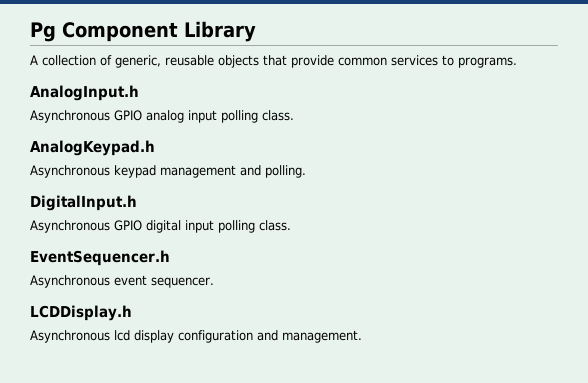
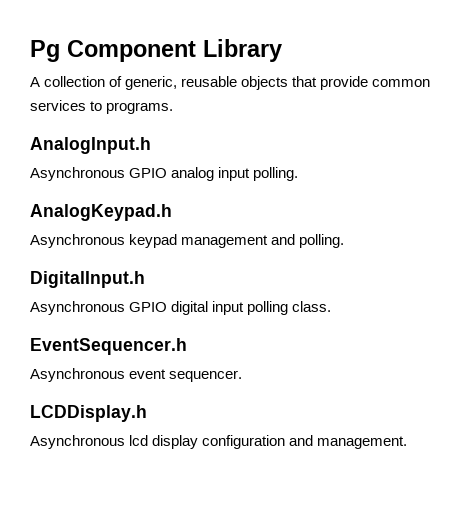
[221,110,294,123] polling class. -> [253,167,299,181] polling.

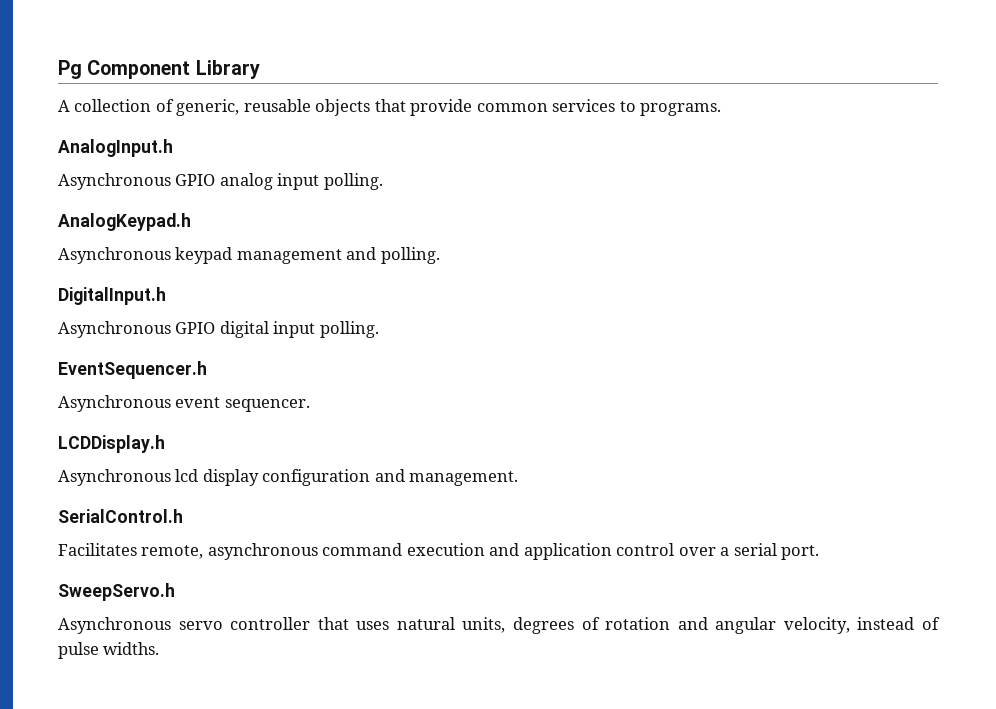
[247,301,332,315] polling class. -> [319,321,379,338] polling.
(408, 442) none -> [58,509,183,523] [58,543,820,560] [58,583,175,601] [58,617,940,634] [58,642,160,659] // SerialControl.h // Facilitates remote, asynchronous command execution and application control over a serial port. // SweepServo.h // Asynchronous servo controller that uses natural units, degrees of rotation and angular velocity, instead of pulse widths.

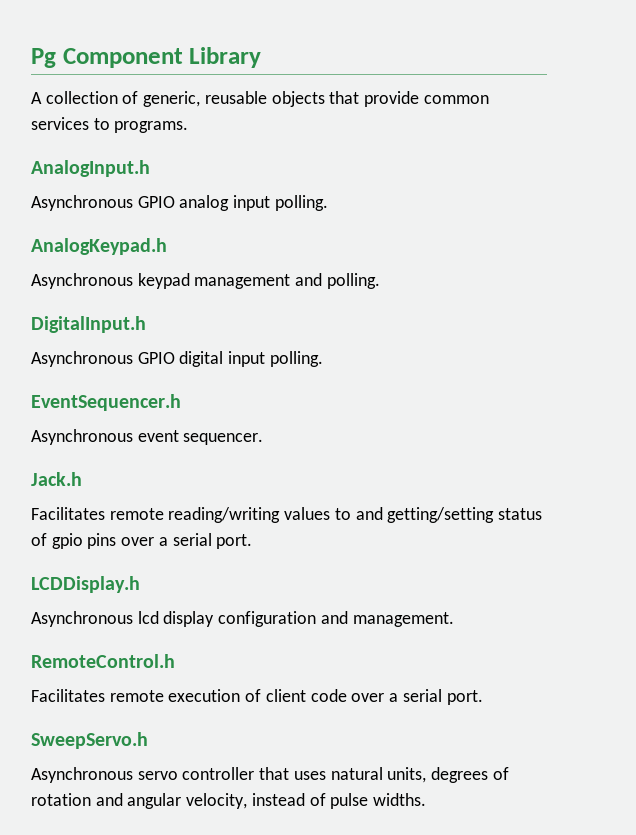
(310, 405) none -> [31,472,82,486] [31,507,543,523] [31,533,253,549] // Jack.h // Facilitates remote reading/writing values to and getting/setting status of gpio pins over a serial port.
[58,509,183,523] [58,543,675,560] SerialControl.h // Facilitates remote, asynchronous command execution and application control -> [31,654,175,668] [31,689,347,702] RemoteControl.h // Facilitates remote execution of client code

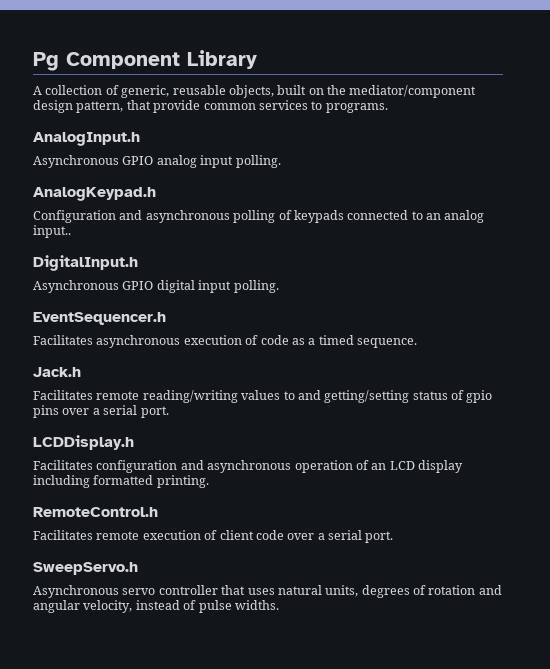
[271,91,325,107] objects -> [228,85,477,98] [33,100,124,113] objects, built on the mediator/component design pattern,
[31,273,380,289] Asynchronous keypad management and polling. -> [33,210,485,223] [33,225,71,238] Configuration and asynchronous polling of keypads connected to an analog input..
[31,429,264,445] Asynchronous event sequencer. -> [33,335,417,348] Facilitates asynchronous execution of code as a timed sequence.
[31,611,454,627] Asynchronous lcd display configuration and management. -> [33,460,463,473] [33,475,209,488] Facilitates configuration and asynchronous operation of an LCD display including formatted printing.

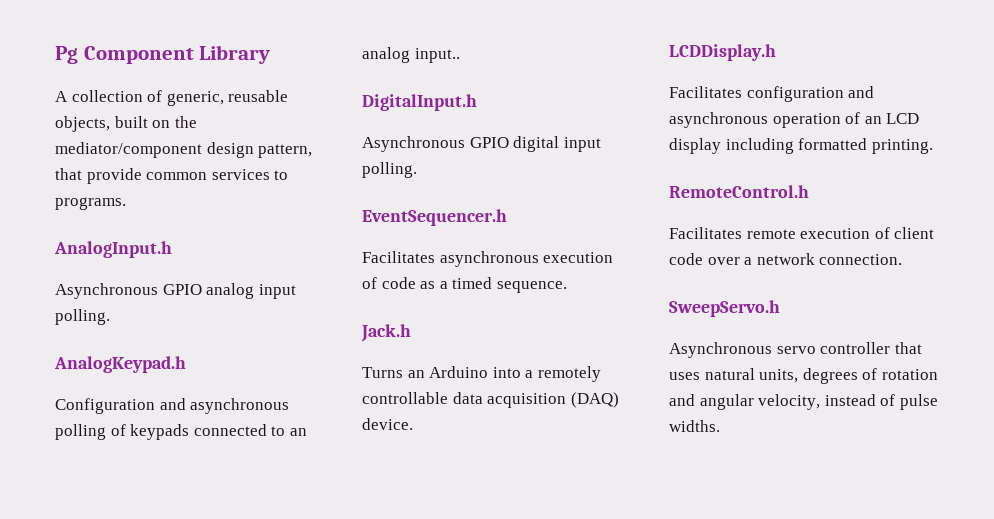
[33,390,493,403] [33,405,169,418] Facilitates remote reading/writing values to and getting/setting status of gpio pins over a serial port. -> [362,366,601,382] [362,392,619,408] [362,418,413,430] Turns an Arduino into a remotely controllable data acquisition (DAQ) device.
[328,530,394,543] serial port. -> [756,253,903,265] network connection.

